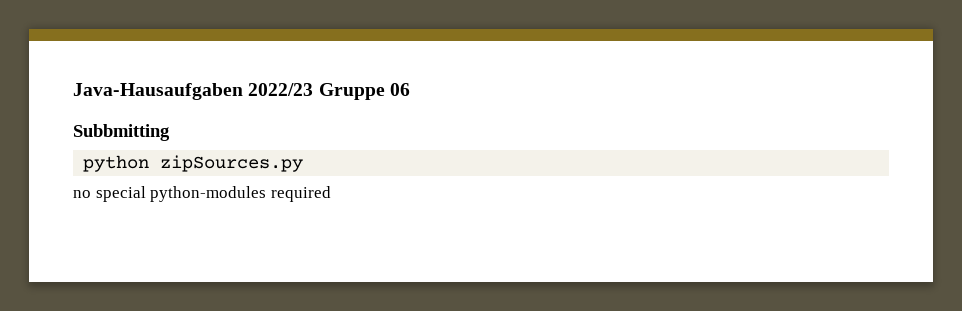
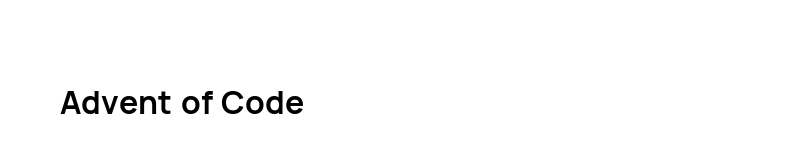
[73,83,410,100] [73,124,170,141] [83,155,304,172] [73,186,331,202] Java-Hausaufgaben 2022/23 Gruppe 06 // Subbmitting // python zipSources.py // no special python-modules required -> [60,91,305,114] Advent of Code

